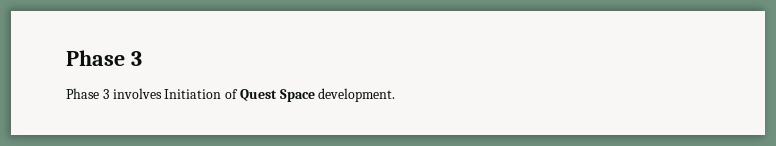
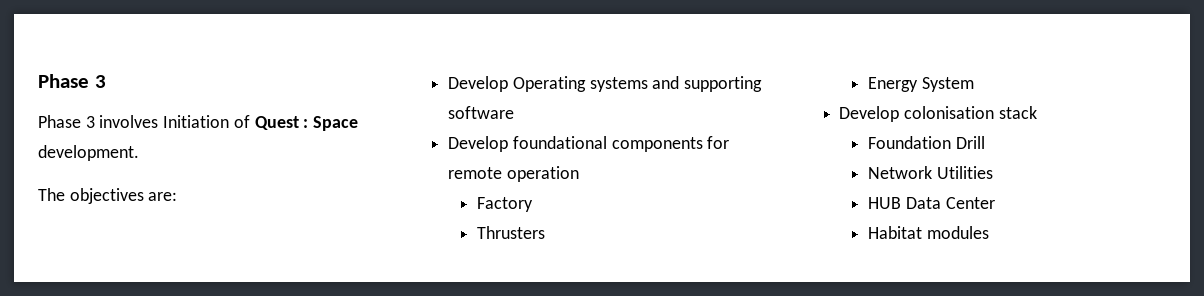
(277, 95) none -> [303,119,309,128] :
(396, 95) none -> [38,188,178,204] [448,76,763,92] [448,106,515,119] [448,136,730,152] [448,166,579,182] [477,197,534,212] [477,226,546,239] [868,77,974,92] [839,106,1037,122] [868,136,985,149] [868,166,993,179] [868,197,995,209] [868,226,989,239] // The objectives are: // Develop Operating systems and supporting software // Develop foundational components for remote operation // Factory // Thrusters // Energy System // Develop colonisation stack // Foundation Drill // Network Utilities // HUB Data Center // Habitat modules

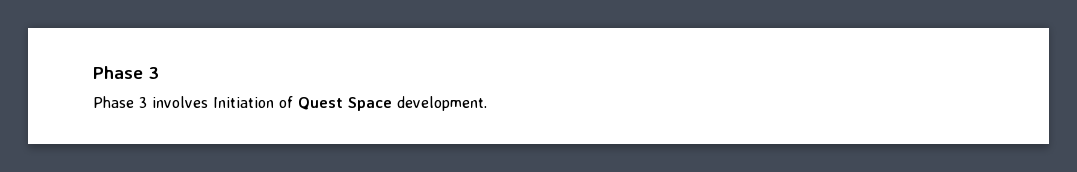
[303,119,309,128] : -> (343, 103) none
[38,188,178,204] [448,76,763,92] [448,106,515,119] [448,136,730,152] [448,166,579,182] [477,197,534,212] [477,226,546,239] [868,77,974,92] [839,106,1037,122] [868,136,985,149] [868,166,993,179] [868,197,995,209] [868,226,989,239] // The objectives are: // Develop Operating systems and supporting software // Develop foundational components for remote operation // Factory // Thrusters // Energy System // Develop colonisation stack // Foundation Drill // Network Utilities // HUB Data Center // Habitat modules -> (487, 103) none

